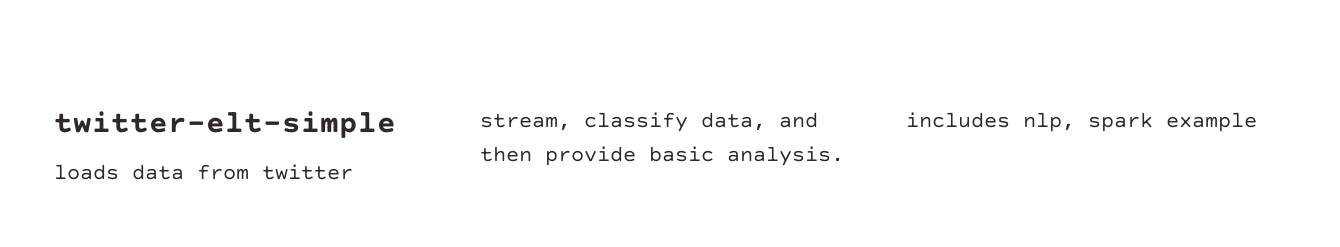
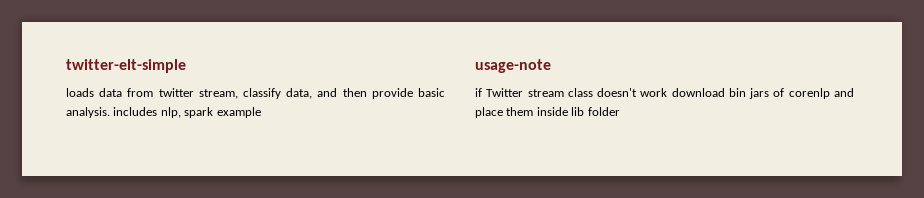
(1257, 122) none -> [475,59,551,73] [475,88,854,99] [475,107,620,118] // usage-note // if Twitter stream class doesn't work download bin jars of corenlp and place them inside lib folder

